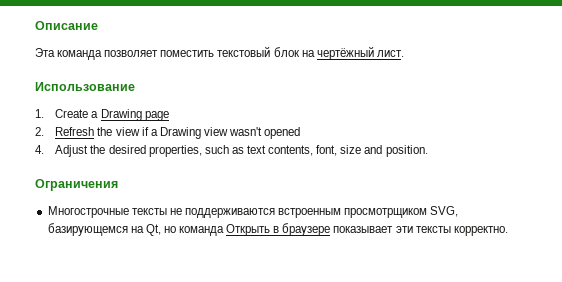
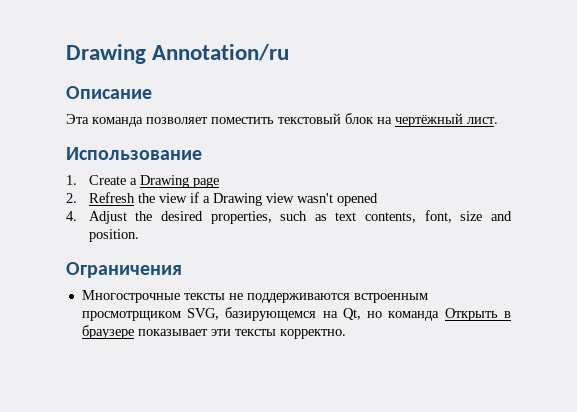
(35, 25) none -> [66,44,290,64] Drawing Annotation/ru //

